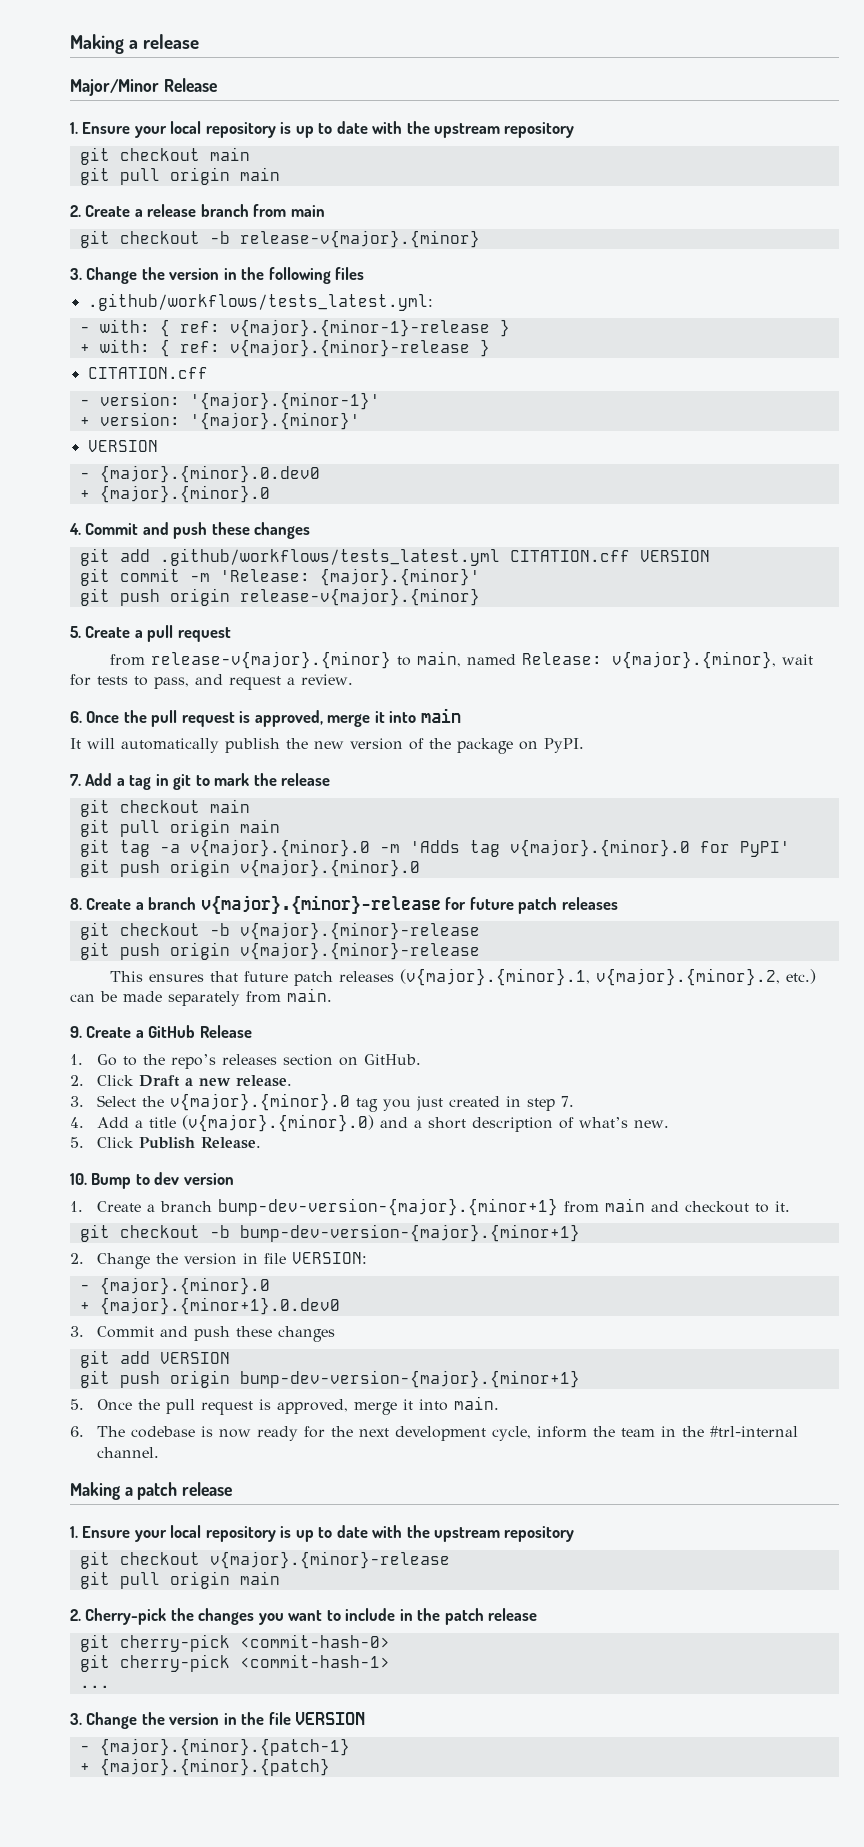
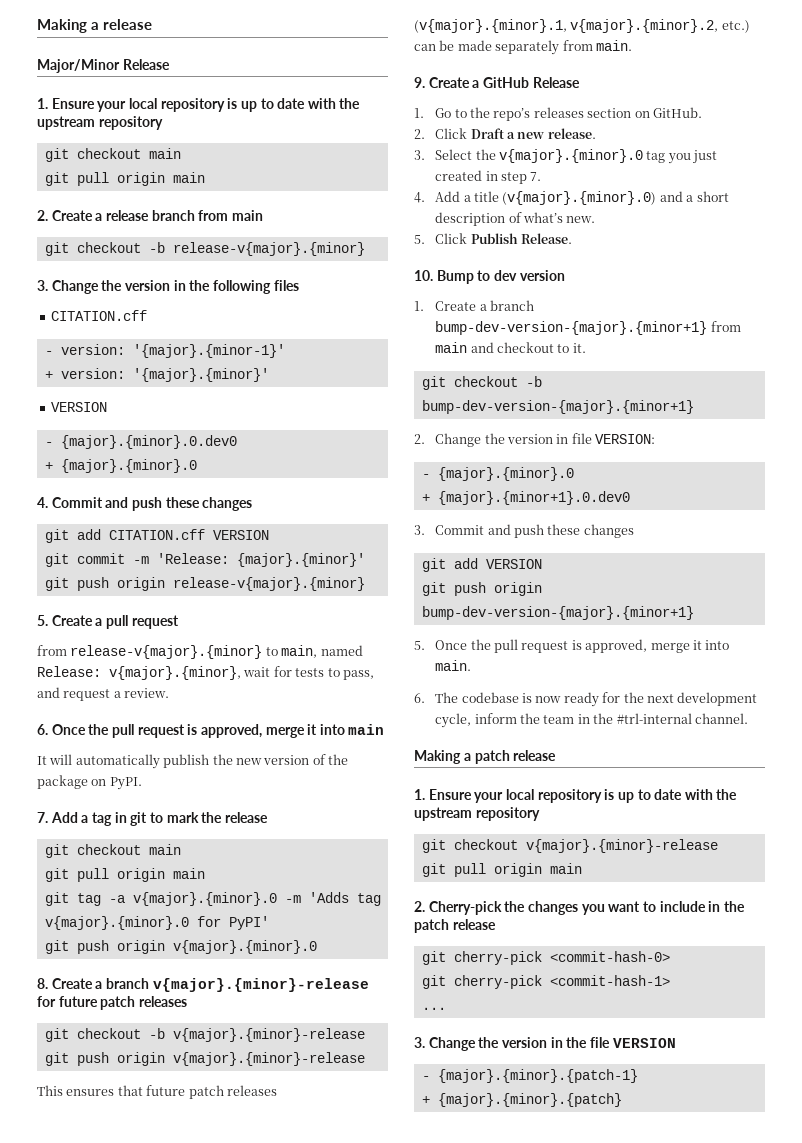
[87,293,433,311] [79,319,510,337] [79,339,490,357] // .github/workflows/tests_latest.yml: // - with: { ref: v{major}.{minor-1}-release } // + with: { ref: v{major}.{minor}-release } -> (299, 285) none
[159,548,500,566] .github/workflows/tests_latest.yml -> (101, 534) none

